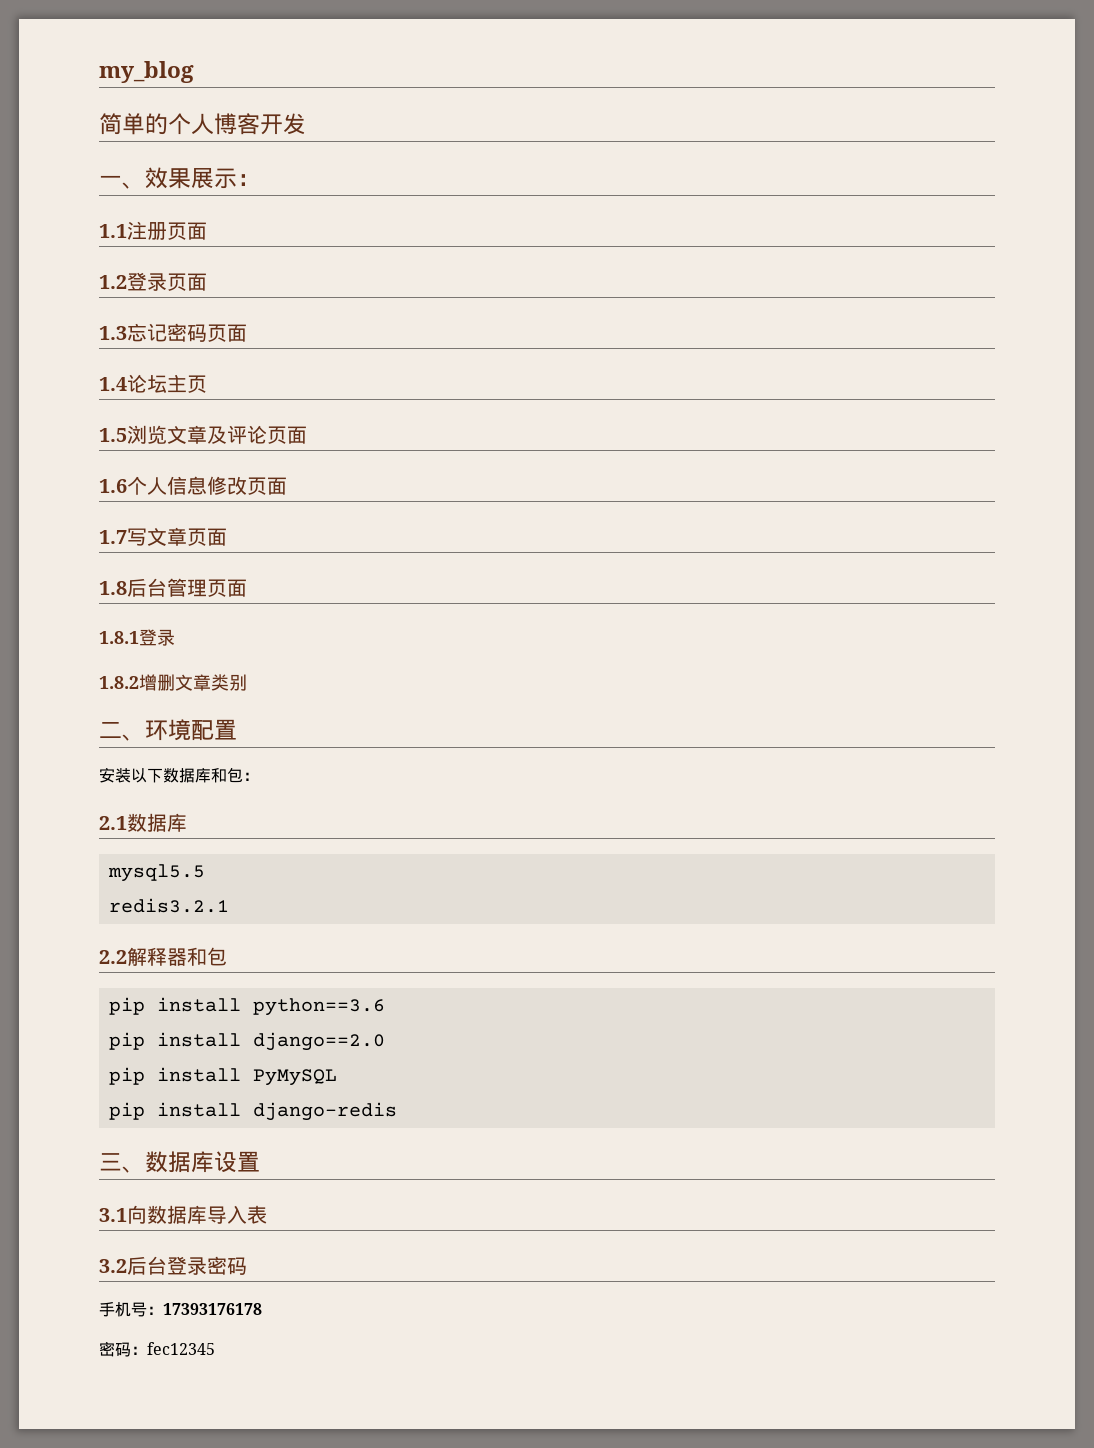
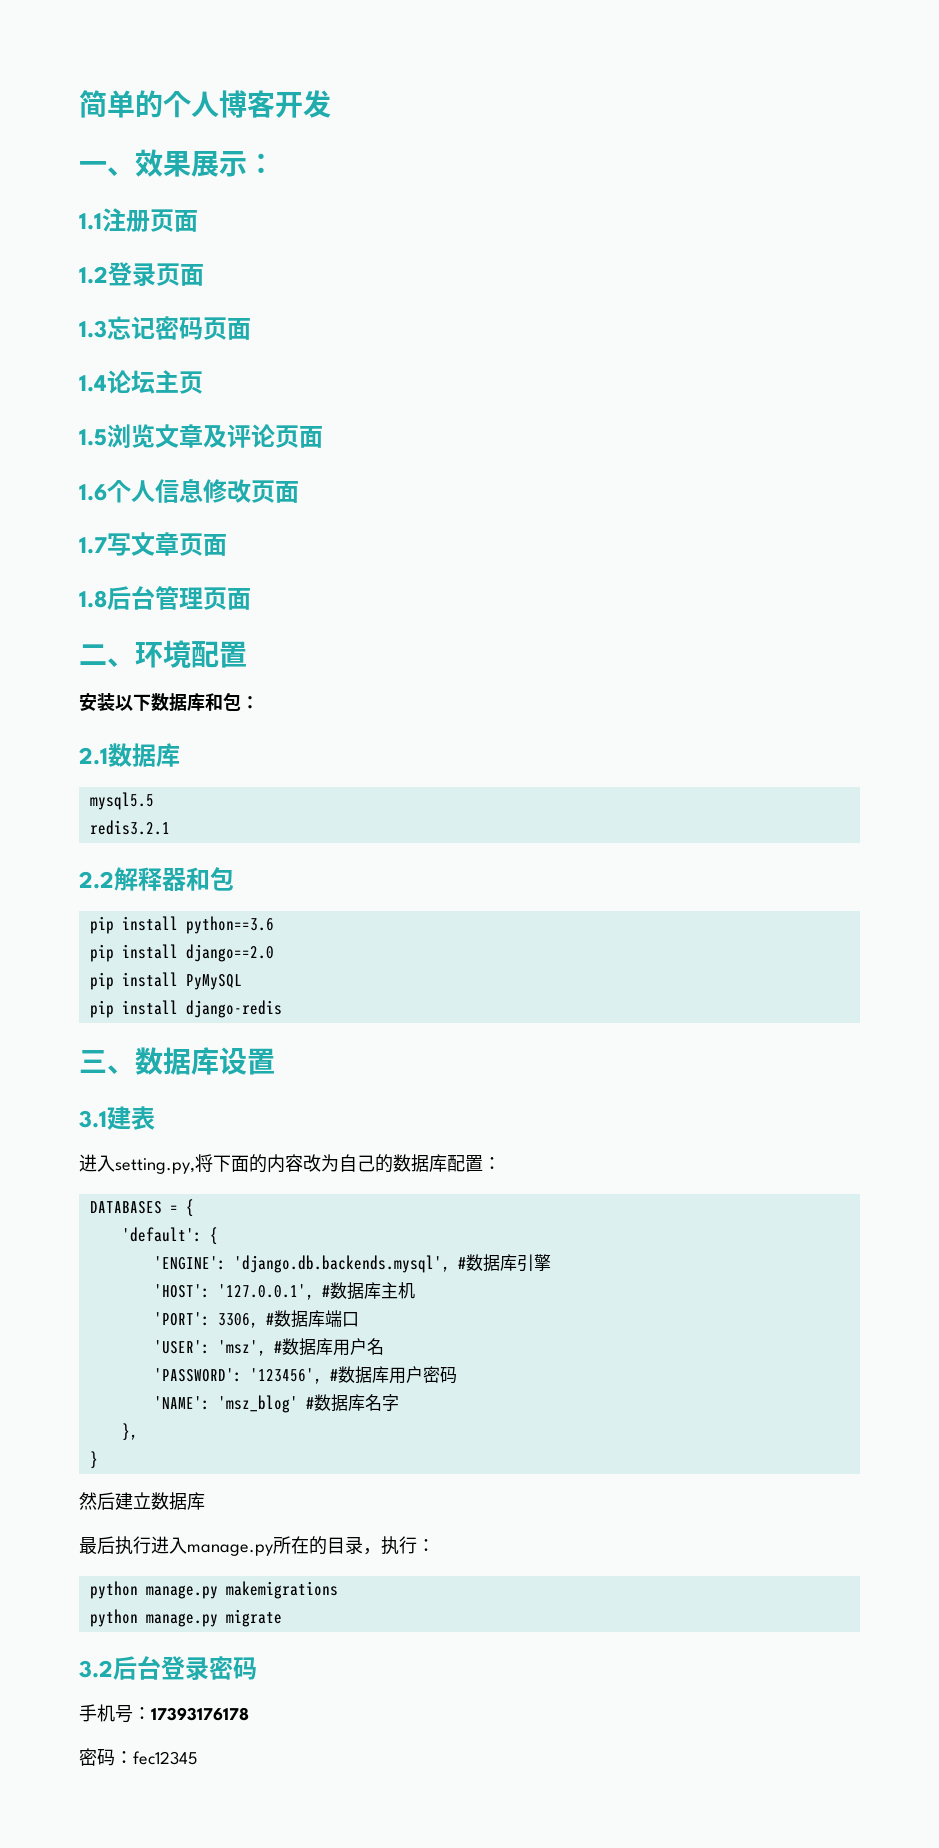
[99,61,194,83] my_blog // -> (79, 104) none
[99,629,175,646] [99,674,247,691] // 1.8.1登录 // 1.8.2增删文章类别 -> (251, 599) none
[127,1205,267,1224] 向数据库导入表 -> [107,1106,155,1130] [79,1154,501,1174] [89,1199,194,1217] [121,1227,218,1245] [153,1254,551,1273] [153,1282,415,1300] [153,1310,359,1328] [153,1338,384,1356] [153,1366,457,1384] [153,1394,399,1413] [121,1423,138,1441] [89,1451,98,1469] [79,1492,205,1510] [79,1536,435,1556] [89,1581,338,1599] [89,1609,282,1627] 建表 // 进入setting.py,将下面的内容改为自己的数据库配置： // DATABASES = { // 'default': { // 'ENGINE': 'django.db.backends.mysql', #数据库引擎 // 'HOST': '127.0.0.1', #数据库主机 // 'PORT': 3306, #数据库端口 // 'USER': 'msz', #数据库用户名 // 'PASSWORD': '123456', #数据库用户密码 // 'NAME': 'msz_blog' #数据库名字 // }, // } // 然后建立数据库 // 最后执行进入manage.py所在的目录，执行： // python manage.py makemigrations // python manage.py migrate

